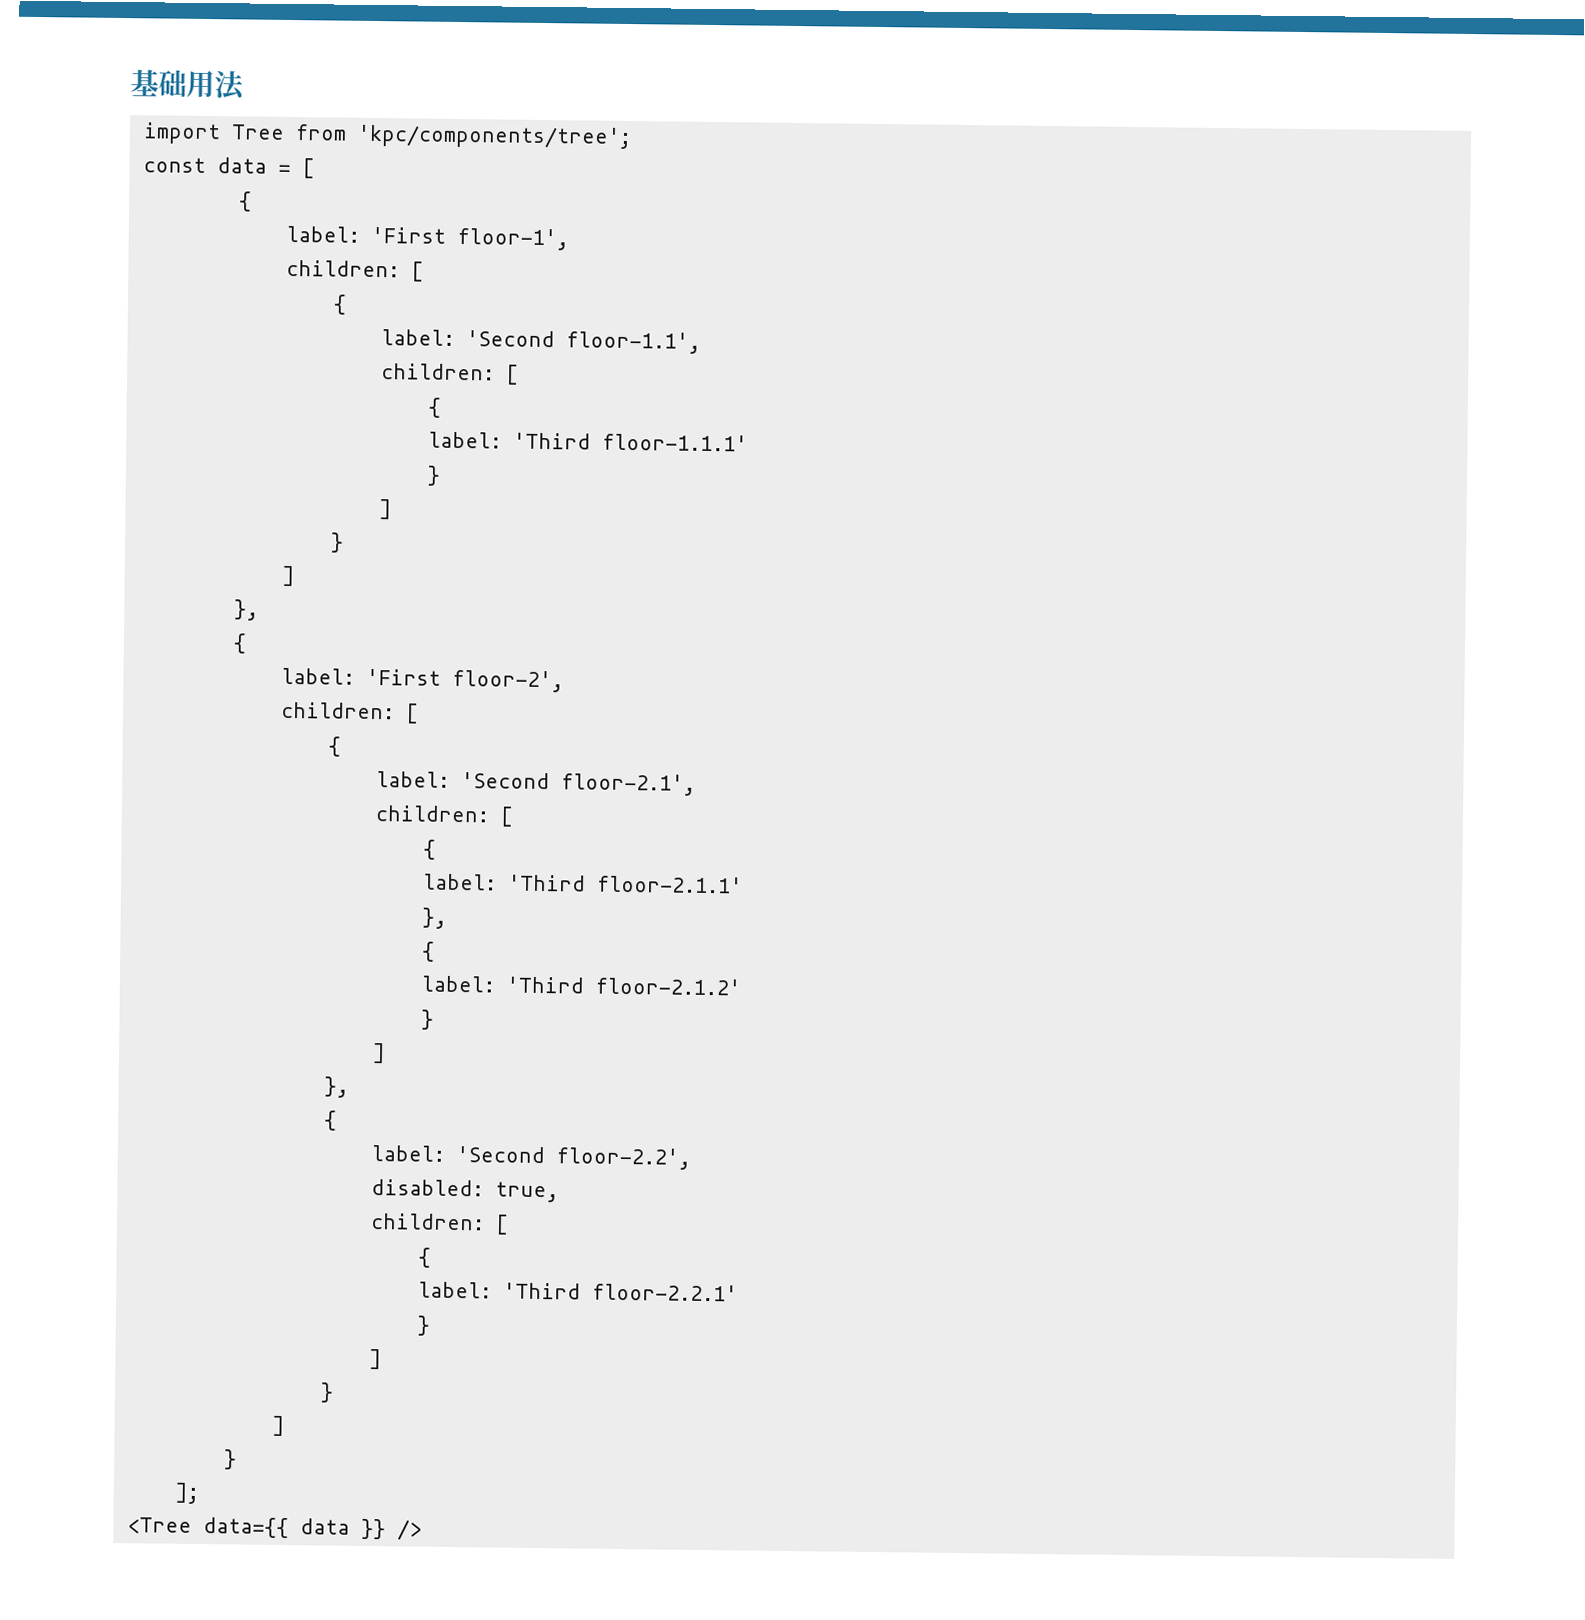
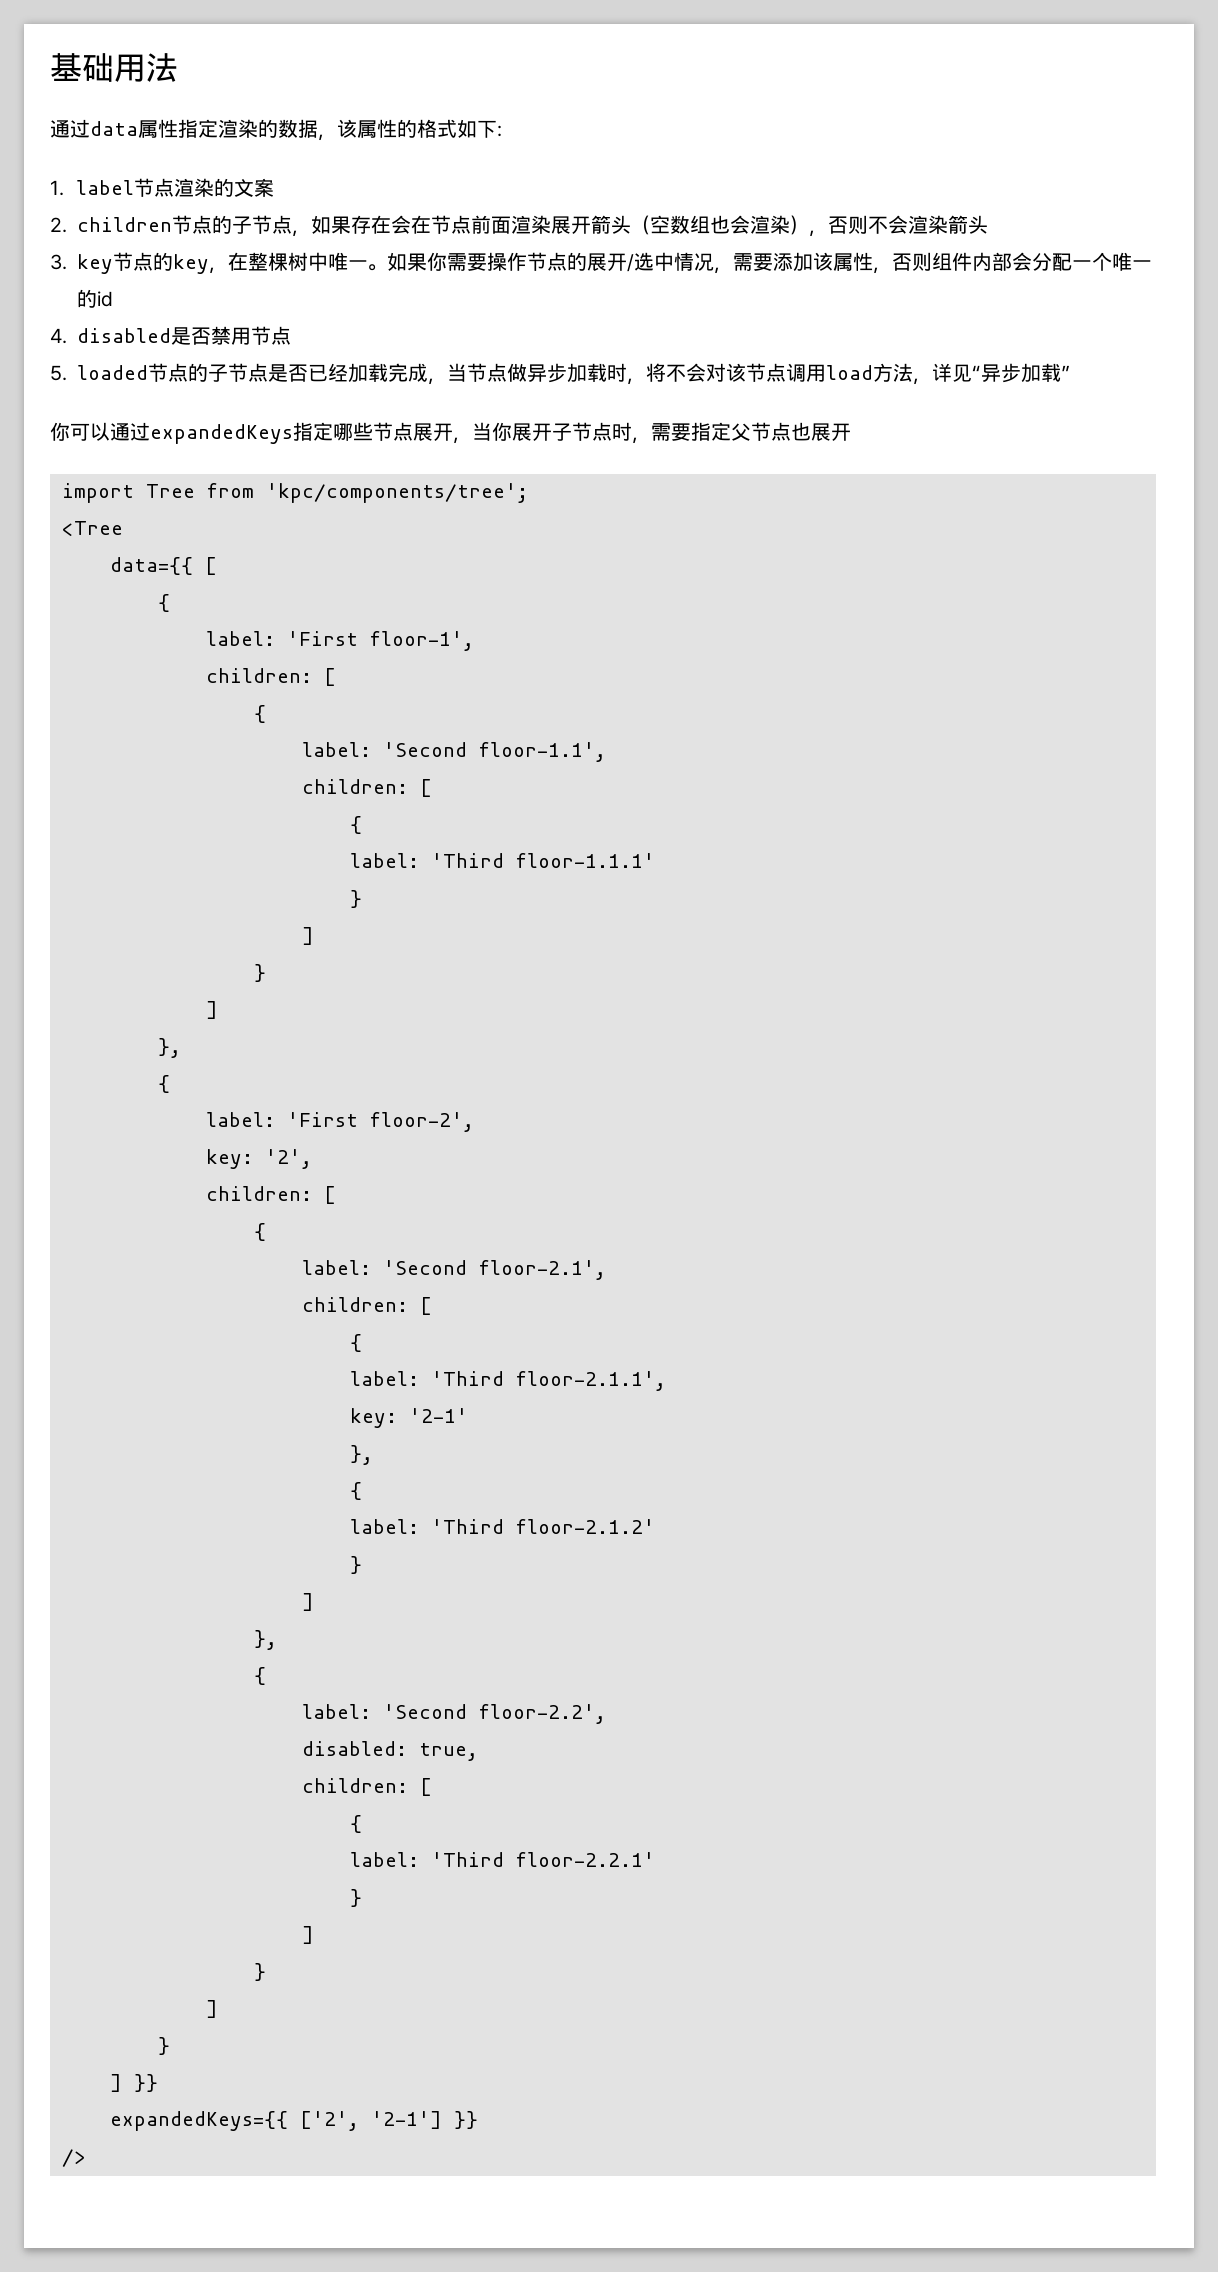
(246, 85) none -> [50,119,502,141] [50,178,275,197] [50,215,988,237] [50,252,1152,274] [77,289,113,308] [50,326,291,345] [50,363,1070,385] [50,422,851,444] // 通过data属性指定渲染的数据，该属性的格式如下: // 1. label节点渲染的文案 // 2. children节点的子节点，如果存在会在节点前面渲染展开箭头（空数组也会渲染），否则不会渲染箭头 // 3. key节点的key，在整棵树中唯一。如果你需要操作节点的展开/选中情况，需要添加该属性，否则组件内部会分配一个唯一的id // 4. disabled是否禁用节点 // 5. loaded节点的子节点是否已经加载完成，当节点做异步加载时，将不会对该节点调用load方法，详见“异步加载” // 你可以通过expandedKeys指定哪些节点展开，当你展开子节点时，需要指定父节点也展开
[142,157,291,174] const data = -> [62,521,123,536] [110,557,193,575] <Tree // data={{
(564, 681) none -> [206,1149,312,1169] // key: '2',
[596,875,743,894] floor-2.1.1' -> [516,1371,666,1391] [350,1408,468,1428] floor-2.1.1', // key: '2-1'
[174,1482,199,1505] [126,1517,386,1540] ]; // <Tree data={{ data }} -> [110,2074,158,2092] [110,2111,478,2131] ] }} // expandedKeys={{ ['2', '2-1'] }} //

